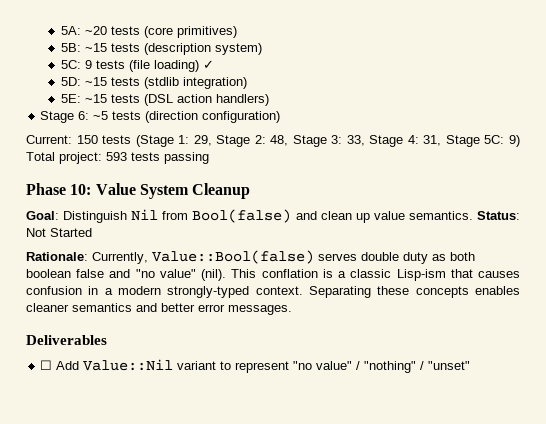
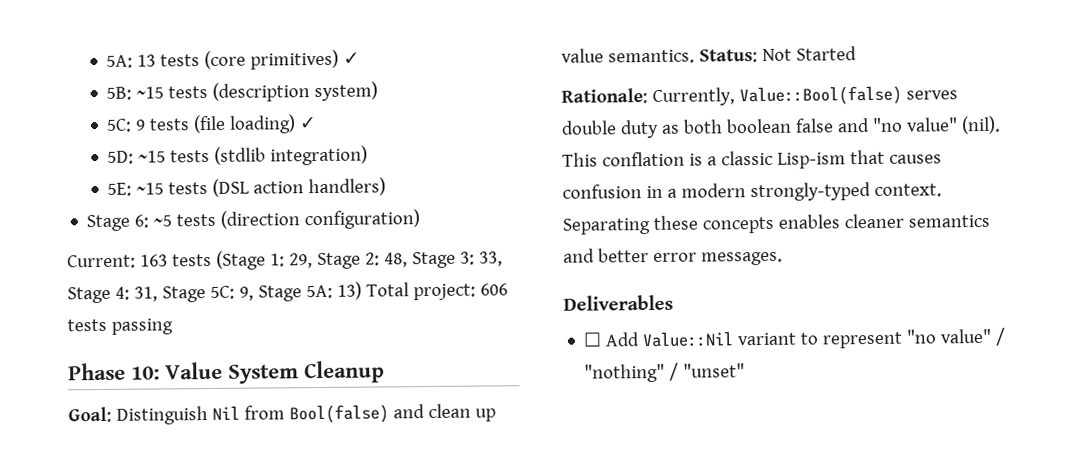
[61,26,108,35] 5A: ~20 -> [106,54,157,68] 5A: 13
(238, 32) none -> [343,52,361,65] ✓
[76,135,98,144] 150 -> [139,254,168,267] 163
[508,135,520,147] 9) -> [238,281,362,302] 9, Stage 5A: 13)
[106,152,127,161] 593 -> [479,283,508,296] 606

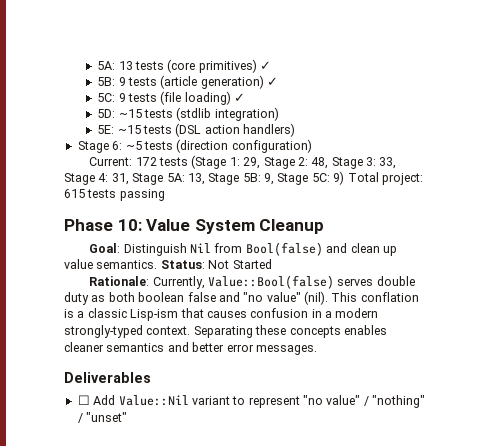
[136,81,379,102] ~15 tests (description system) -> [118,75,279,89] 9 tests (article generation) ✓
[139,254,168,267] 163 -> [135,157,157,166] 172
[209,281,362,302] 5C: 9, Stage 5A: 13) -> [166,171,345,185] 5A: 13, Stage 5B: 9, Stage 5C: 9)
[479,283,508,296] 606 -> [64,189,85,198] 615

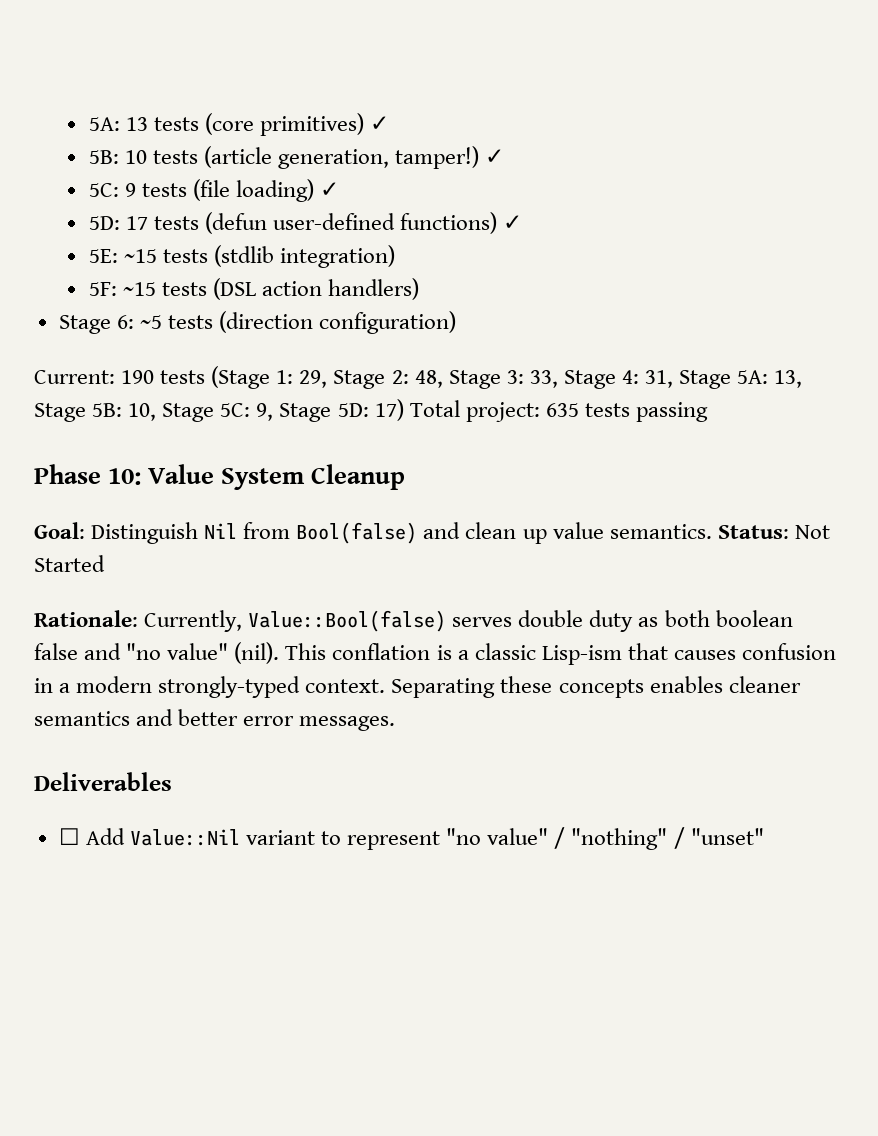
[118,77,126,86] 9 -> [124,150,147,164] 10
[200,75,264,89] generation) -> [278,146,480,169] generation, tamper!)
(116, 113) none -> [125,212,523,234] [88,249,118,263] 17 tests (defun user-defined functions) ✓ // 5E:
[97,125,115,134] 5E: -> [88,282,117,296] 5F:
[135,157,157,166] 172 -> [121,370,155,384] 190
[264,171,345,185] 9, Stage 5C: 9) -> [128,399,404,422] 10, Stage 5C: 9, Stage 5D: 17)
[64,189,85,198] 615 -> [545,403,579,417] 635

